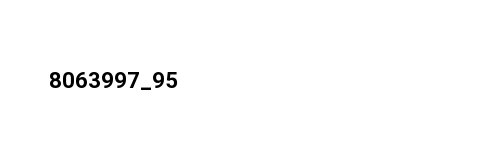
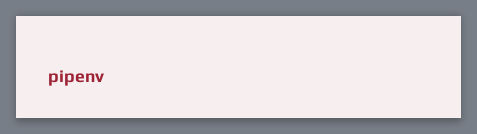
[49,72,178,90] 8063997_95 -> [48,70,104,86] pipenv

